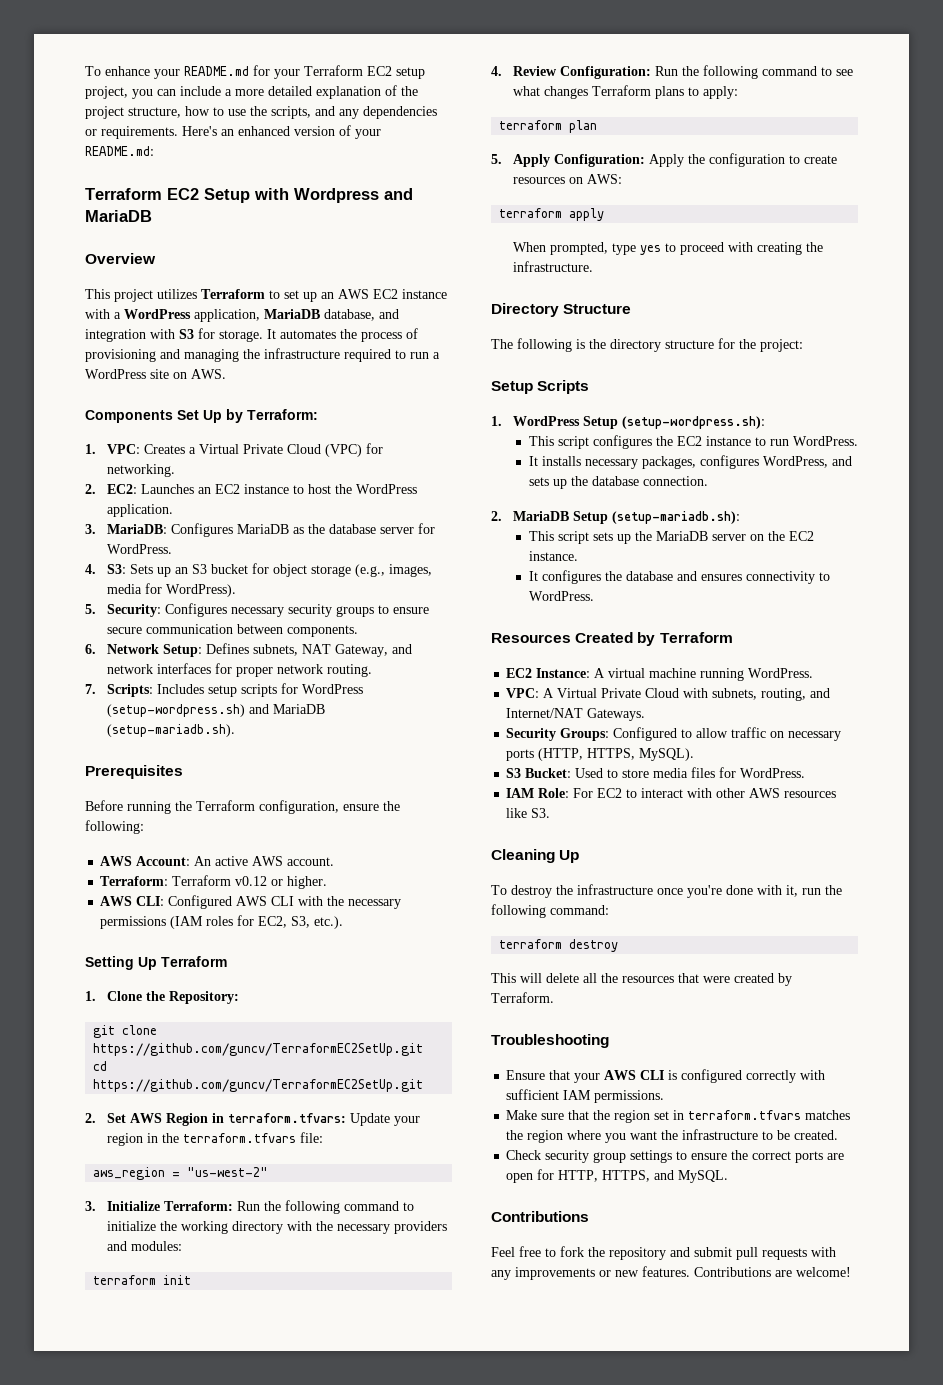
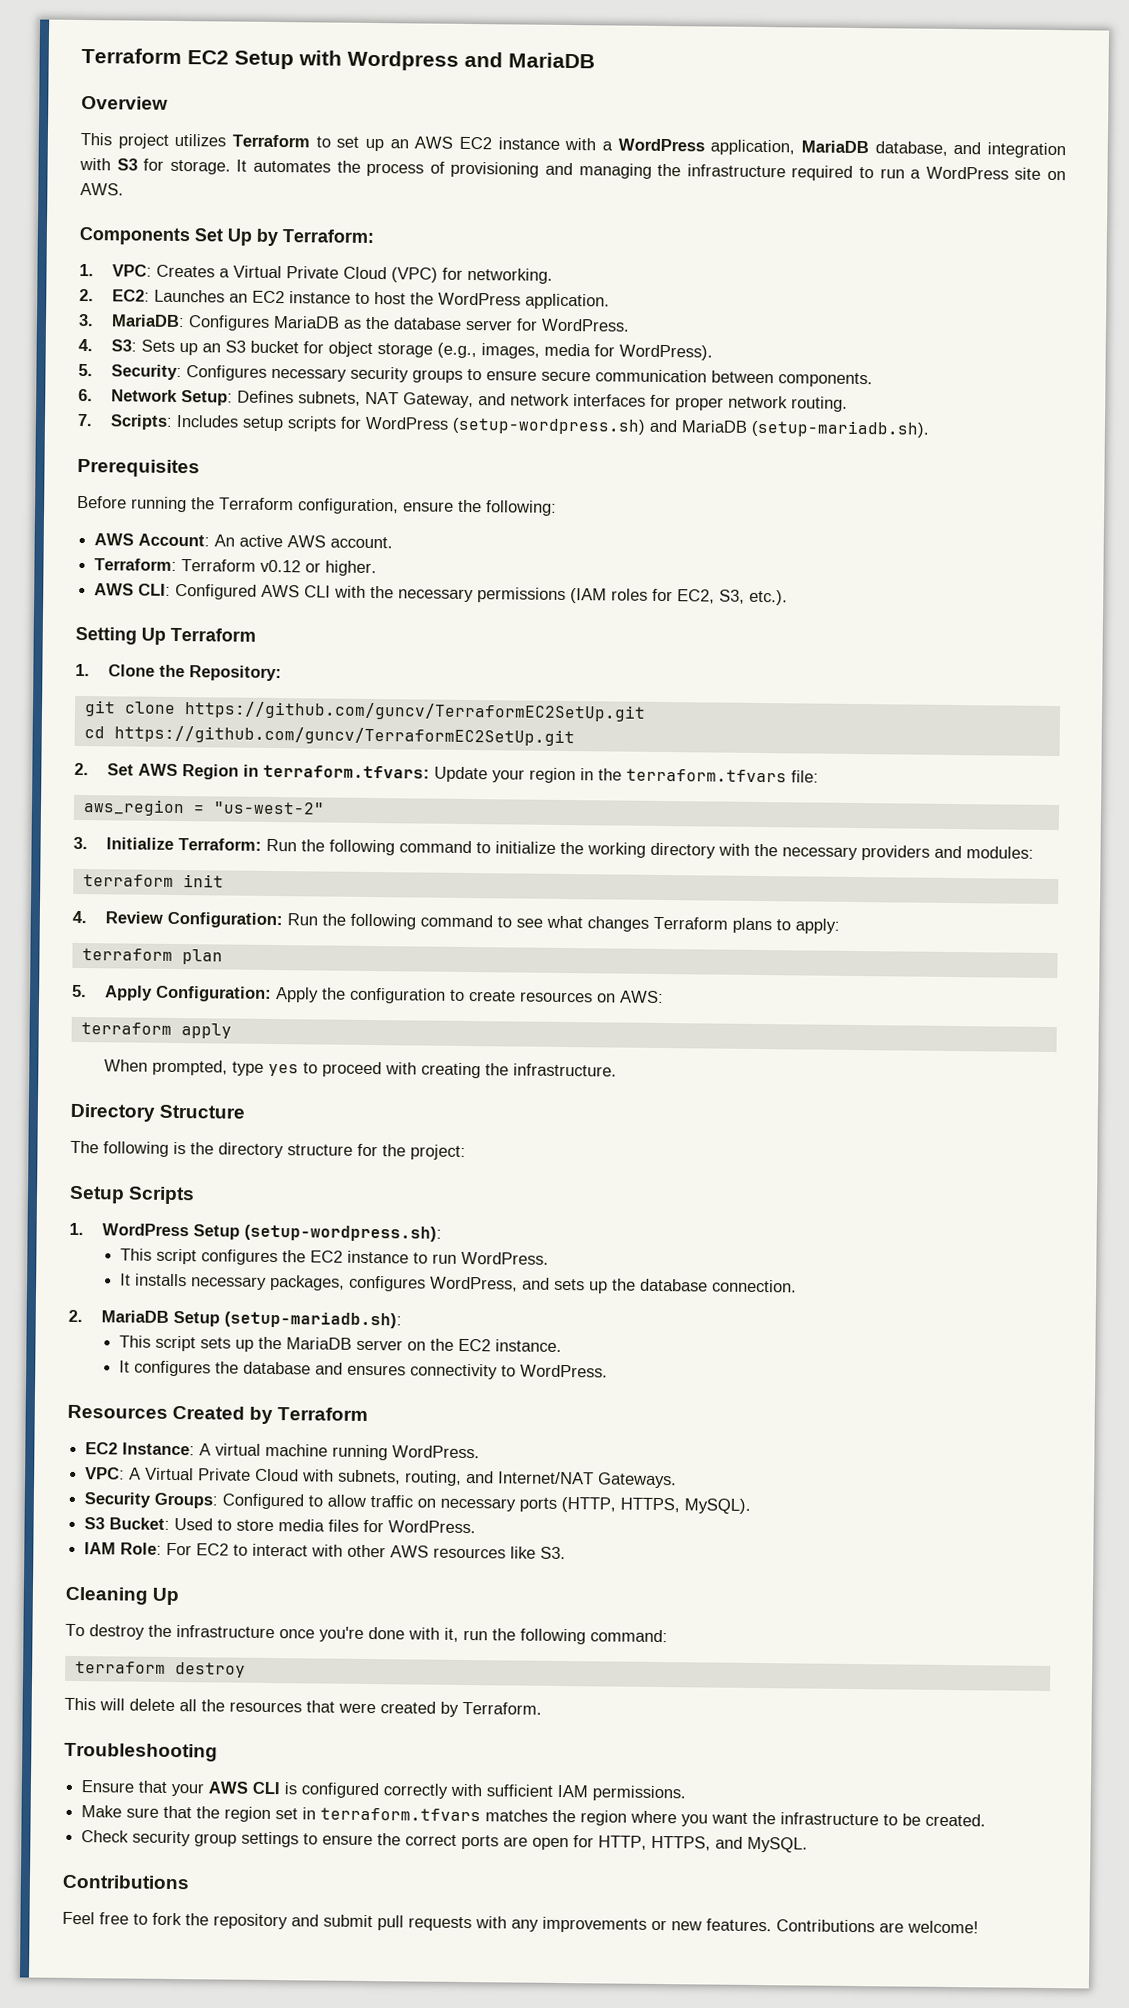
[85,65,425,79] [85,85,418,99] [85,106,437,119] [85,125,381,139] [85,146,154,156] To enhance your README.md for your Terraform EC2 setup project, you can include a more detailed explanation of the project structure, how to use the scripts, and any dependencies or requirements. Here's an enhanced version of your README.md: // -> (81, 56) none

